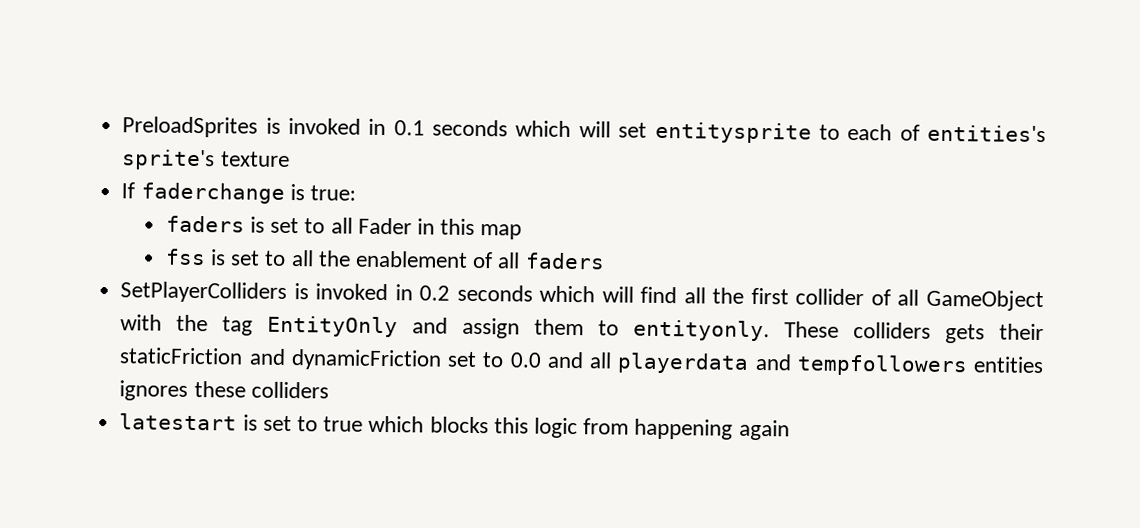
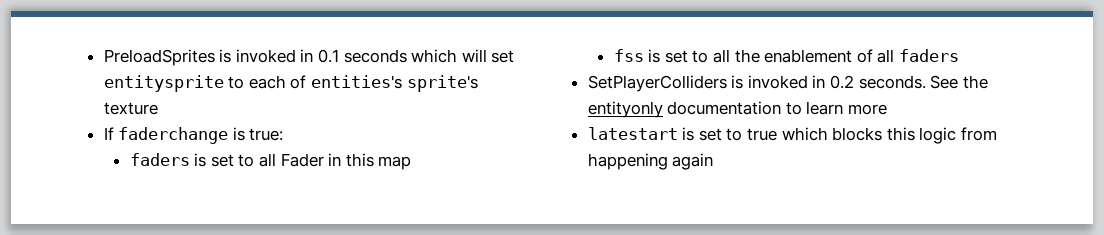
[456,284,1044,312] [120,314,1045,344] [119,347,1044,377] [119,380,329,401] seconds which will find all the first collider of all GameObject with the tag EntityOnly and assign them to entityonly. These colliders gets their staticFriction and dynamicFriction set to 0.0 and all playerdata and tempfollowers entities ignores these colliders -> [858,75,988,89] [587,101,888,118] seconds. See the entityonly documentation to learn more

